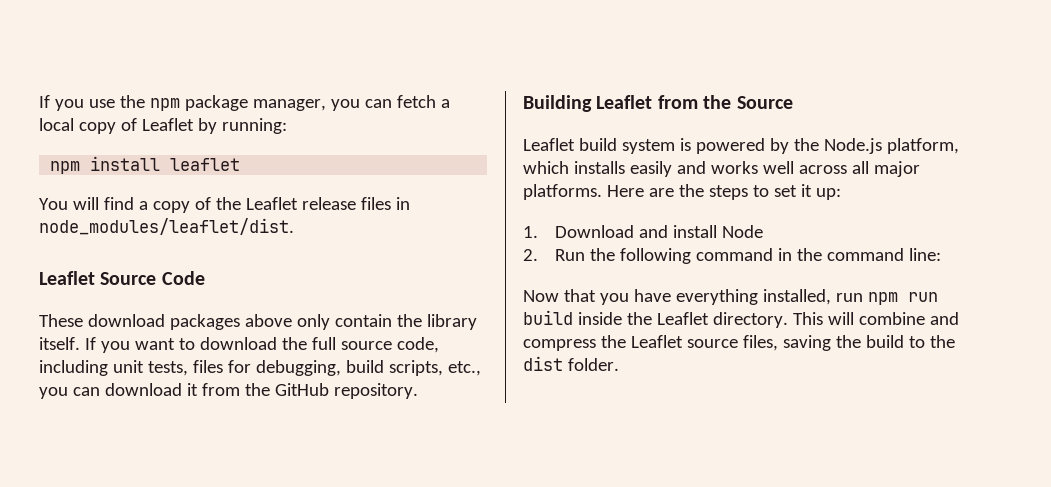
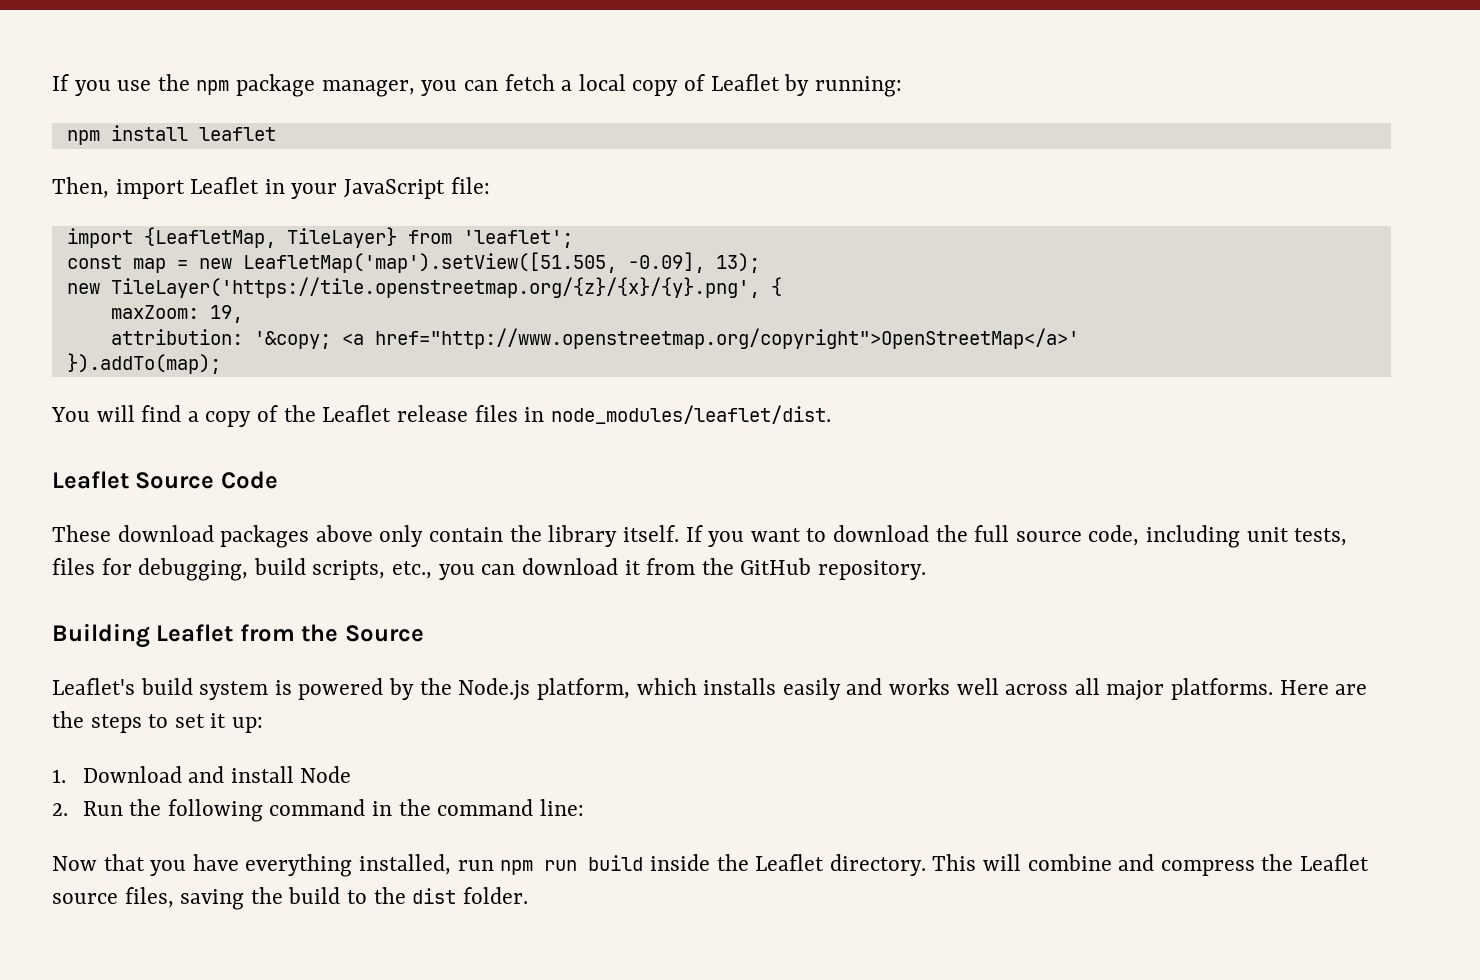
(241, 164) none -> [52,177,490,199] [66,227,573,248] [66,252,760,273] [66,277,782,298] [110,305,243,323] [110,328,1079,349] [66,353,221,374] // Then, import Leaflet in your JavaScript file: // import {LeafletMap, TileLayer} from 'leaflet'; // const map = new LeafletMap('map').setView([51.505, -0.09], 13); // new TileLayer('https://tile.openstreetmap.org/{z}/{x}/{y}.png', { // maxZoom: 19, // attribution: '&copy; <a href="http://www.openstreetmap.org/copyright">OpenStreetMap</a>' // }).addTo(map);
[523,138,575,151] Leaflet -> [52,678,135,695] Leaflet's

